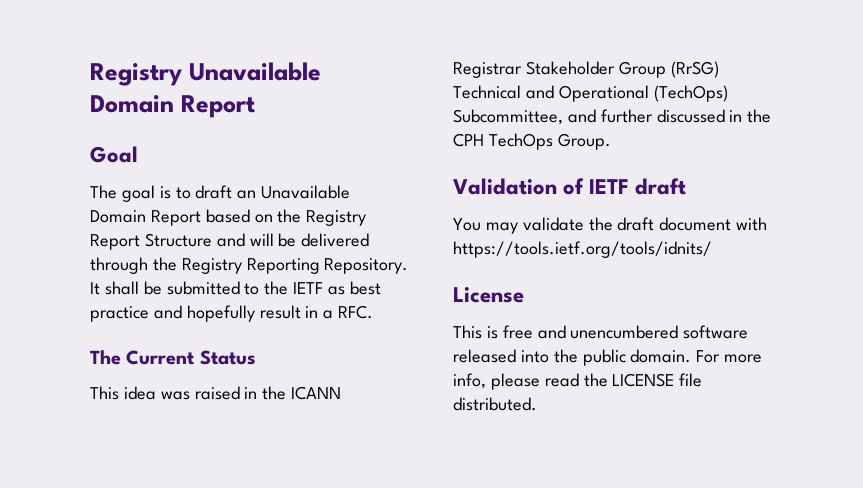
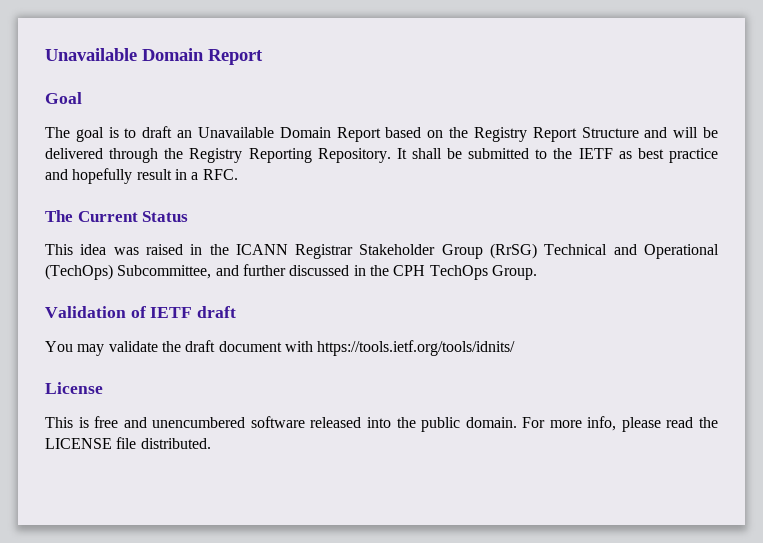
[90,62,182,86] Registry -> (45, 54) none

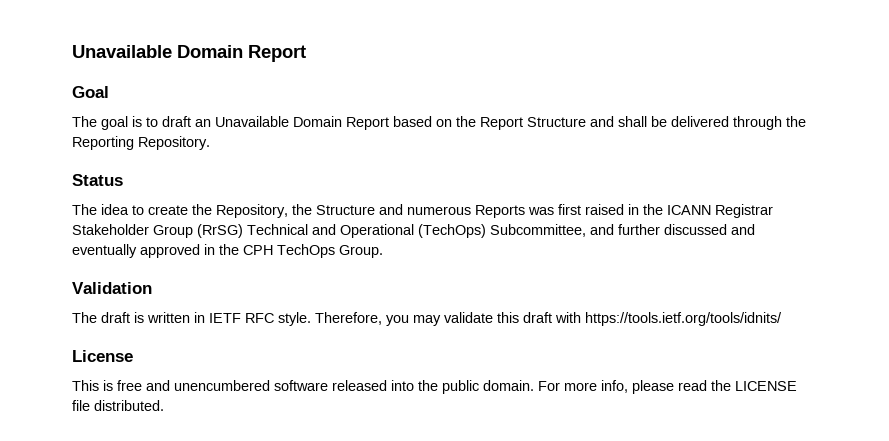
[473,127,527,142] Registry -> (476, 121) none
[673,127,699,138] will -> [618,116,647,127] shall
[189,148,243,163] Registry -> (806, 121) none
[396,148,718,163] [45,168,238,184] [45,210,189,222] [45,244,139,255] It shall be submitted to the IETF as best practice and hopefully result in a RFC. // The Current Status // This idea was -> [72,174,123,186] [72,204,581,218] // Status // The idea to create the Repository, the Structure and numerous Reports was first
(350, 270) none -> [731,224,755,235] [72,244,200,258] and eventually approved
[130,306,237,318] [45,340,282,356] of IETF draft // You may validate the draft document -> [72,312,552,326] // The draft is written in IETF RFC style. Therefore, you may validate this draft

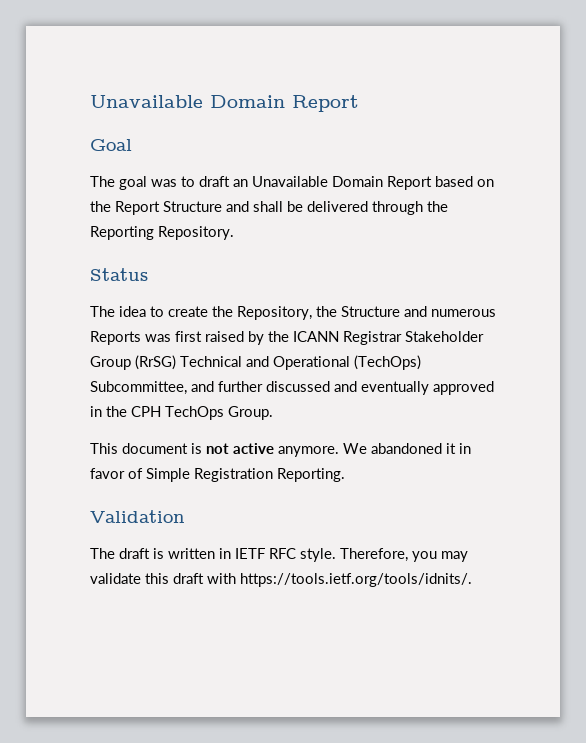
[132,116,142,127] is -> [151,179,177,187] was
[628,204,639,215] in -> [248,331,264,345] by
(383, 251) none -> [90,443,471,457] [90,468,345,482] // This document is not active anymore. We abandoned it in favor of Simple Registration Reporting.
[585,312,782,326] [72,350,133,362] [72,380,797,394] [72,400,164,411] https://tools.ietf.org/tools/idnits/ // License // This is free and unencumbered software released into the public domain. For more info, please read the LICENSE file distributed. -> [240,573,472,587] https://tools.ietf.org/tools/idnits/.

